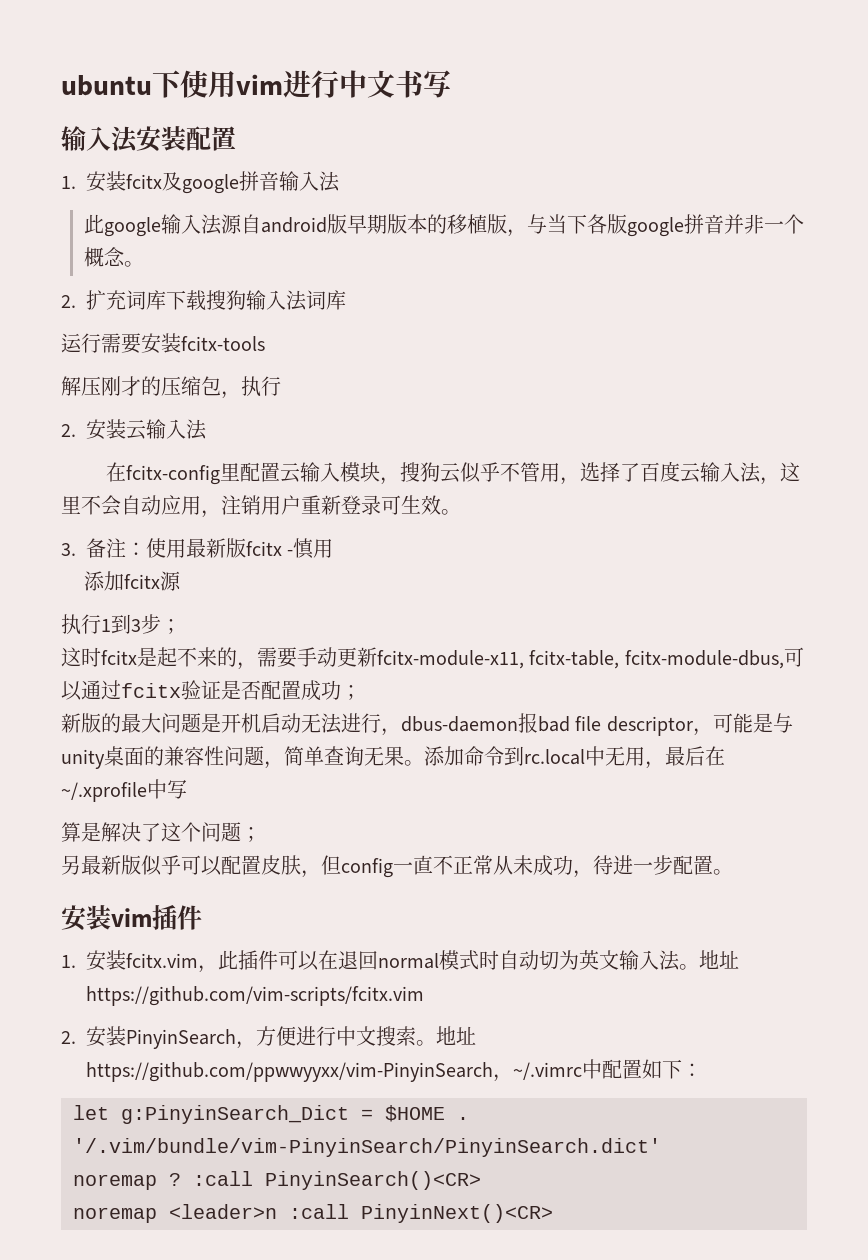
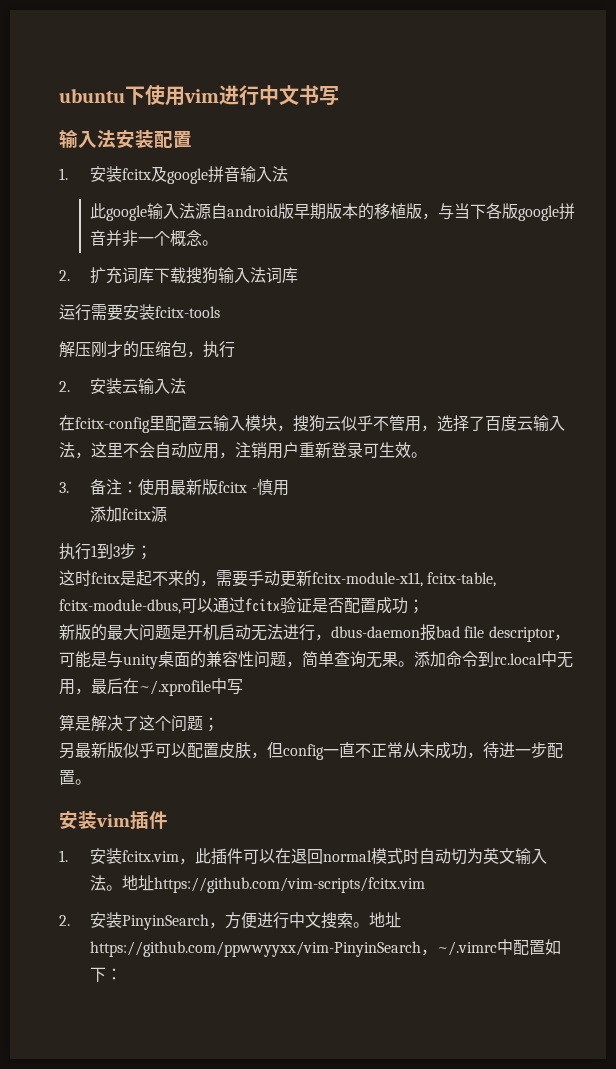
[73,1105,469,1124] [73,1138,661,1157] [73,1171,481,1190] [73,1204,553,1223] // let g:PinyinSearch_Dict = $HOME . '/.vim/bundle/vim-PinyinSearch/PinyinSearch.dict' // noremap ? :call PinyinSearch()<CR> // noremap <leader>n :call PinyinNext()<CR> -> (123, 974) none

